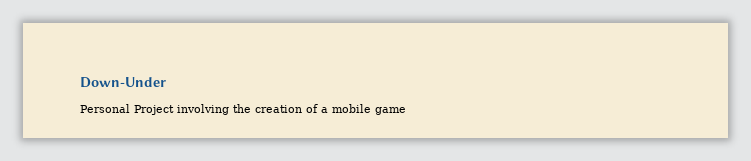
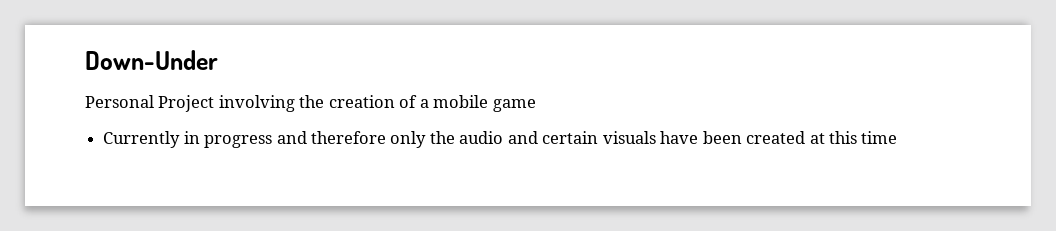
(406, 111) none -> [103,131,898,148] // Currently in progress and therefore only the audio and certain visuals have been created at this time

